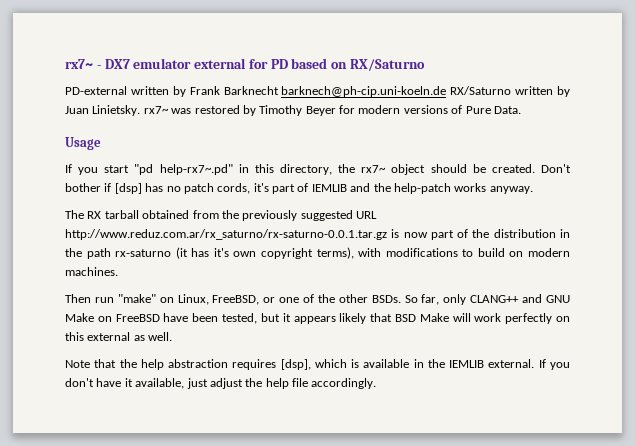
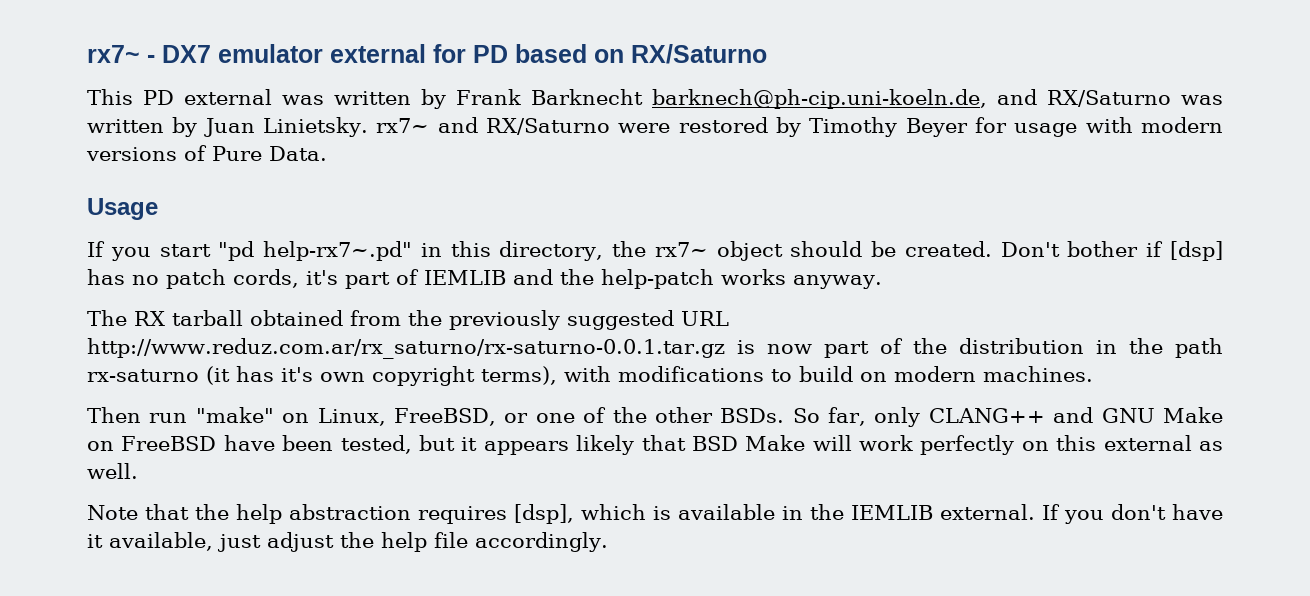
[65,86,512,97] PD-external written by Frank Barknecht barknech@ph-cip.uni-koeln.de RX/Saturno -> [87,89,1223,109] This PD external was written by Frank Barknecht barknech@ph-cip.uni-koeln.de, and RX/Saturno was
[171,108,192,114] was -> [437,117,671,135] and RX/Saturno were
(355, 109) none -> [1014,117,1133,137] usage with

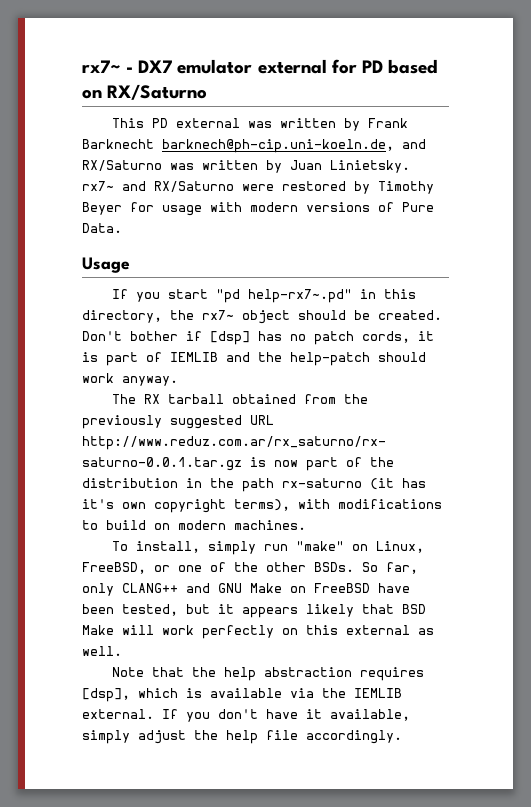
[306,270,338,285] it's -> [418,331,434,341] [82,352,98,362] it is
[721,269,786,285] works -> [378,352,426,362] [82,373,114,383] should work
[87,407,141,423] Then -> [111,541,256,555] To install, simply
[782,506,803,520] in -> [290,688,314,698] via
[217,534,261,552] just -> [82,730,130,744] simply

